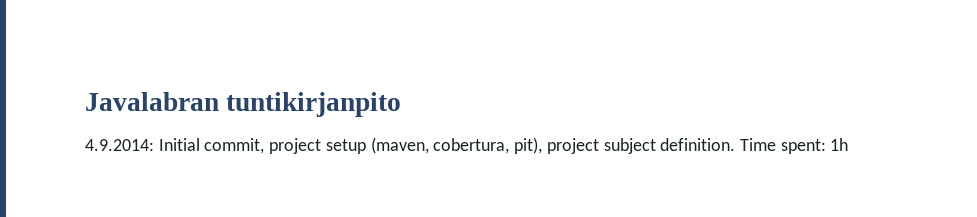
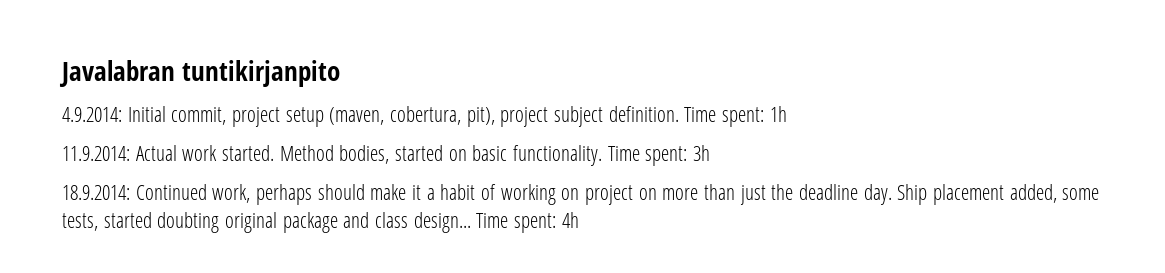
(849, 144) none -> [62,145,711,166] [62,184,1100,205] [62,212,579,233] // 11.9.2014: Actual work started. Method bodies, started on basic functionality. Time spent: 3h // 18.9.2014: Continued work, perhaps should make it a habit of working on project on more than just the deadline day. Ship placement added, some tests, started doubting original package and class design... Time spent: 4h

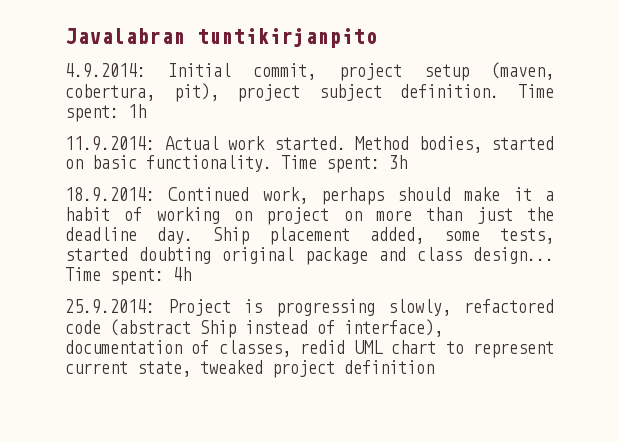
(579, 220) none -> [65,299,554,317] [65,319,443,338] [65,340,554,358] [65,360,434,378] // 25.9.2014: Project is progressing slowly, refactored code (abstract Ship instead of interface), documentation of classes, redid UML chart to represent current state, tweaked project definition

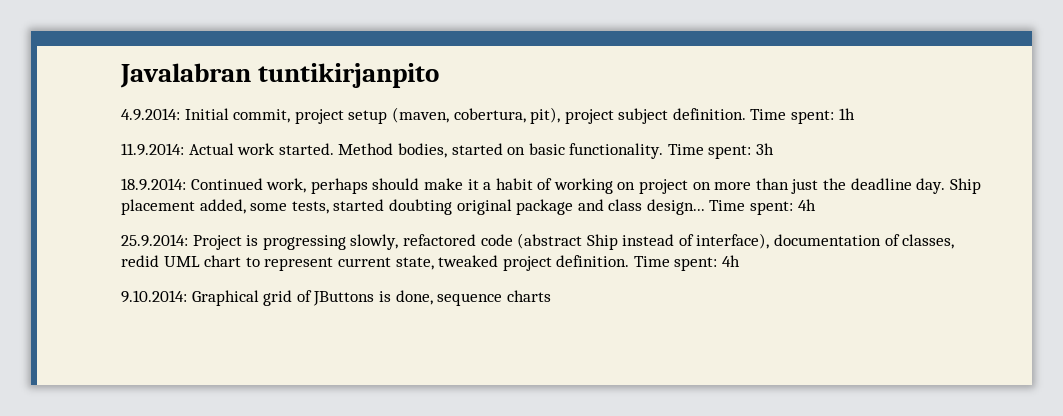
[344,360,434,374] definition -> [556,255,741,271] [121,290,551,306] definition. Time spent: 4h // 9.10.2014: Graphical grid of JButtons is done, sequence charts

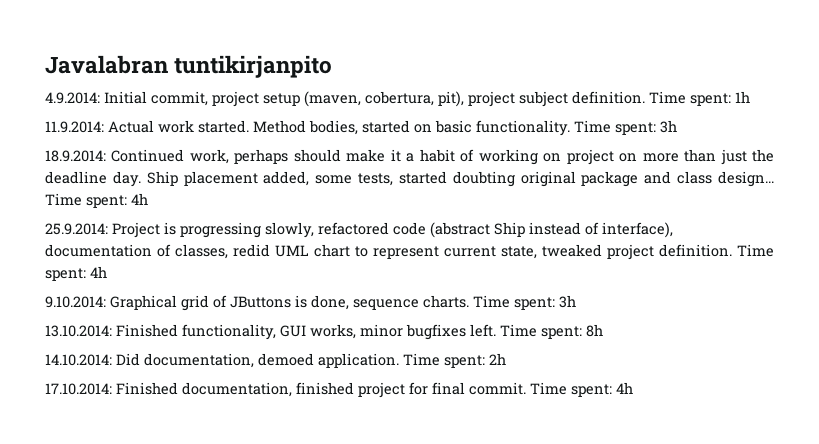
[506,290,551,302] charts -> [423,295,576,310] [45,324,603,340] [45,353,506,368] [45,382,633,398] charts. Time spent: 3h // 13.10.2014: Finished functionality, GUI works, minor bugfixes left. Time spent: 8h // 14.10.2014: Did documentation, demoed application. Time spent: 2h // 17.10.2014: Finished documentation, finished project for final commit. Time spent: 4h

